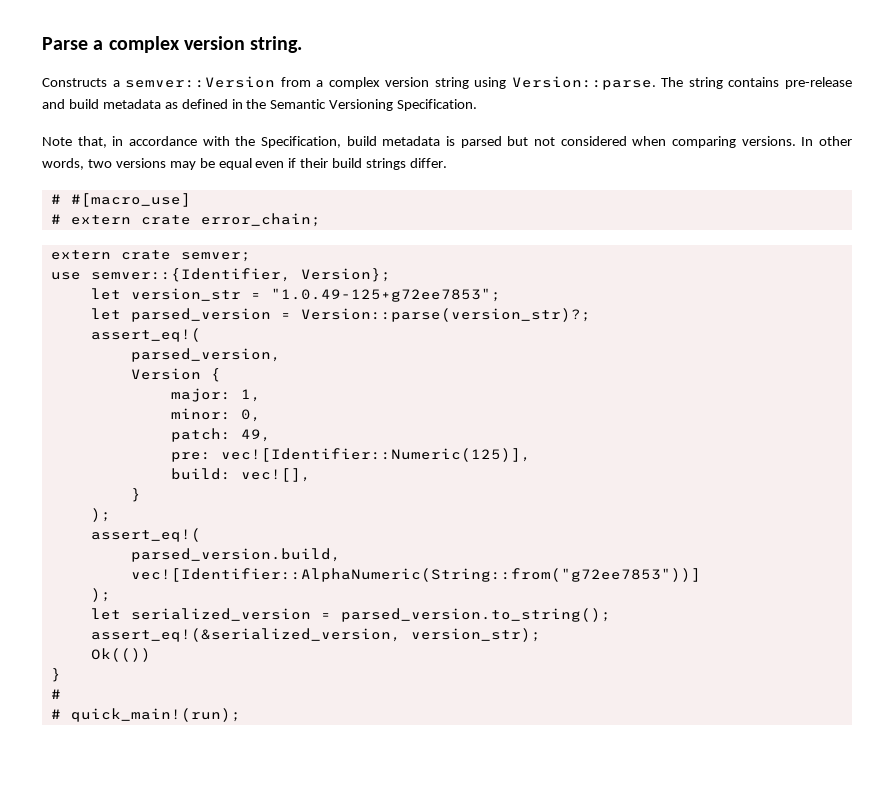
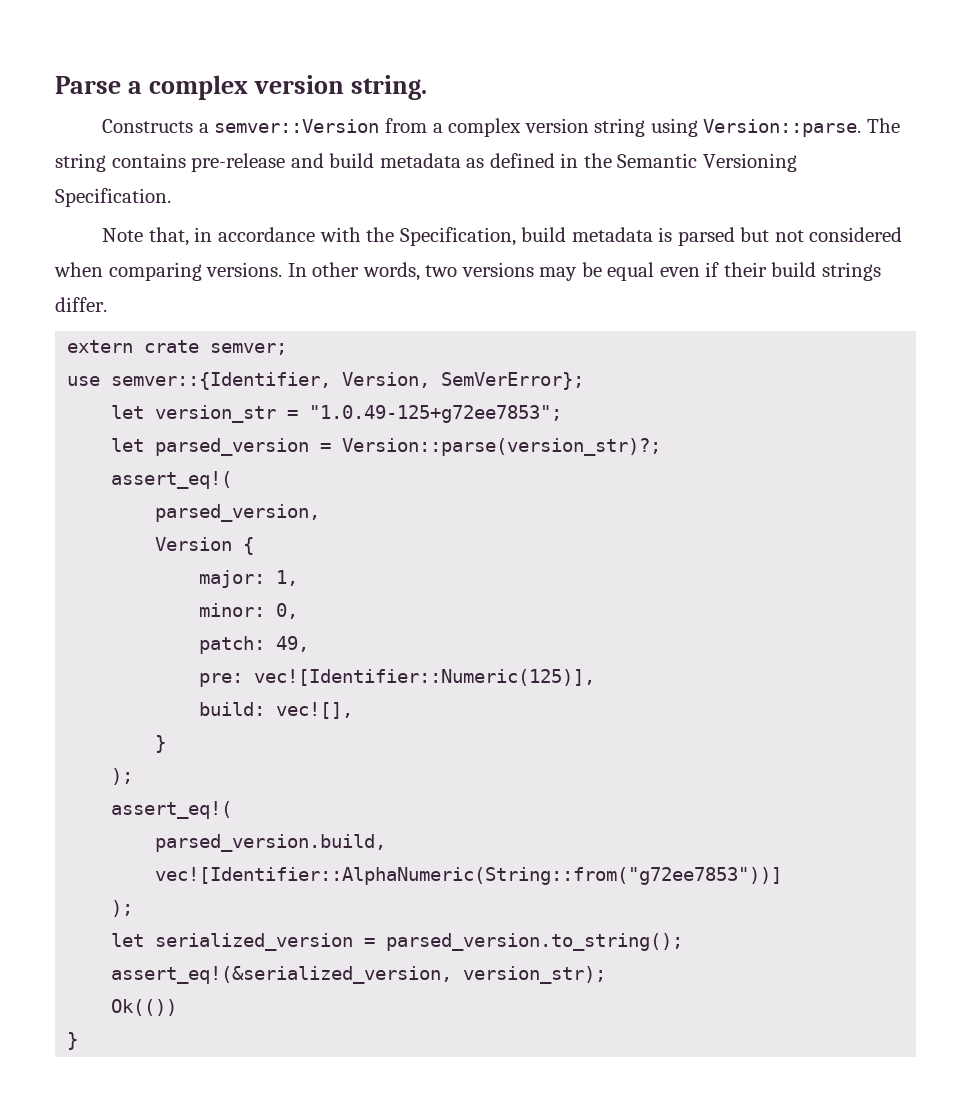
[50,193,191,207] [50,213,321,227] // # #[macro_use] // # extern crate error_chain; -> (107, 304) none
[300,268,391,282] Version}; -> [342,372,585,390] Version, SemVerError};
[50,689,61,699] [50,708,241,722] // # // # quick_main!(run); -> (79, 1041) none

